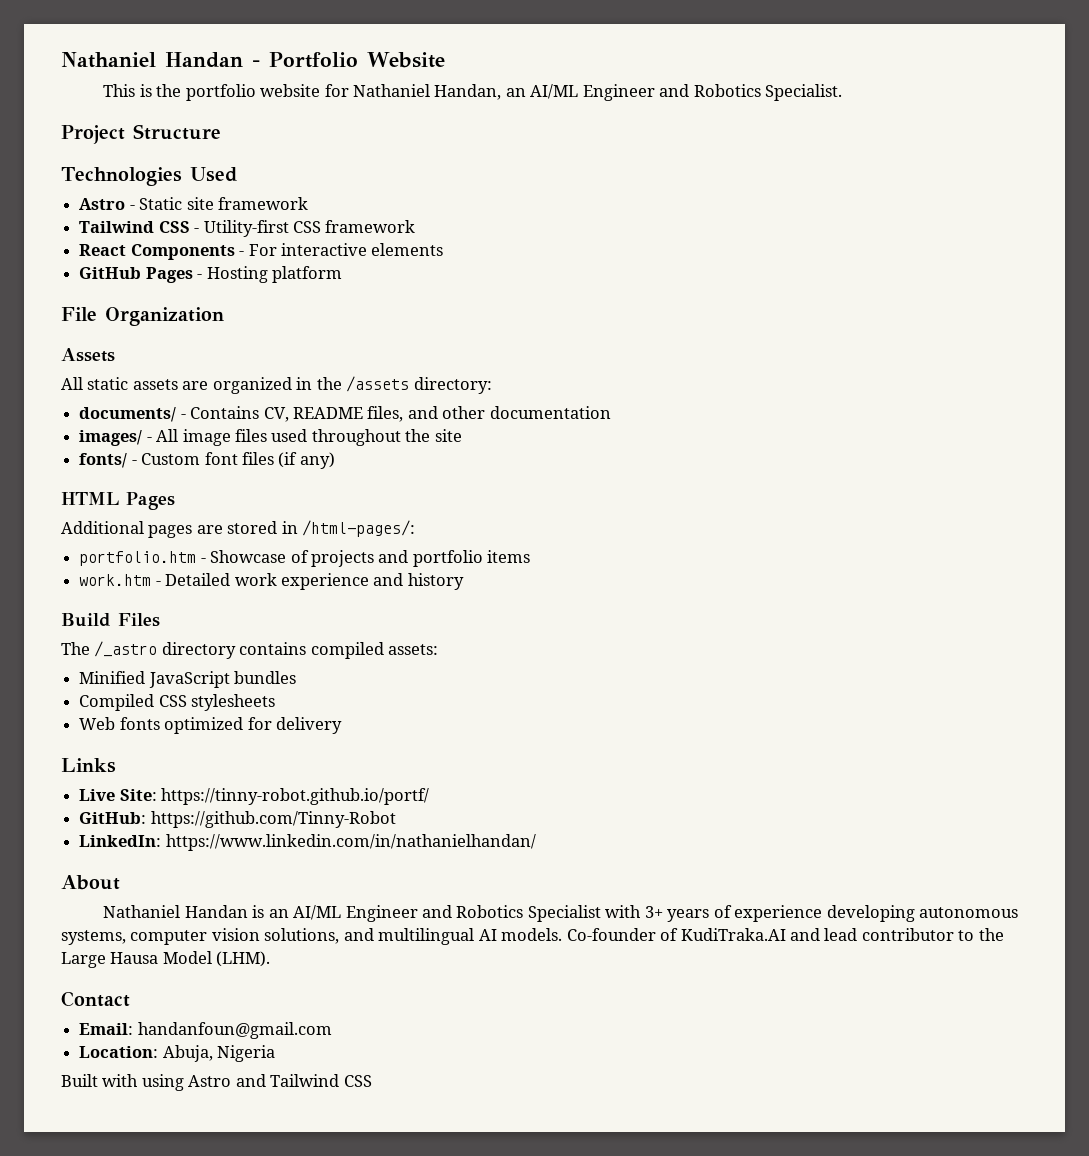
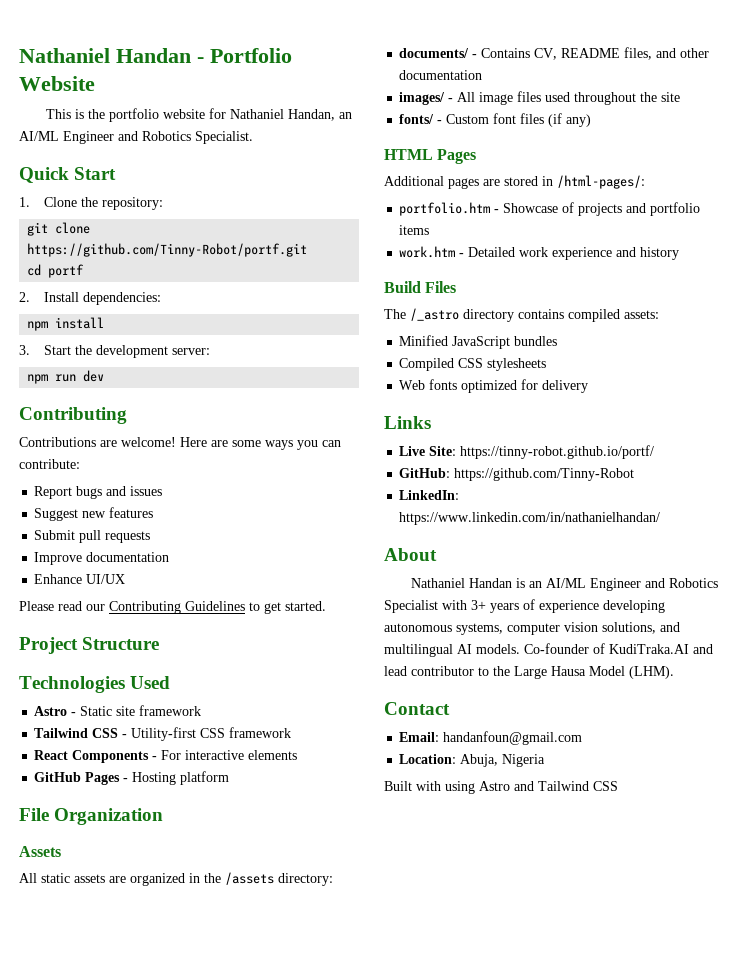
(843, 92) none -> [19,167,117,183] [19,197,163,210] [27,222,91,236] [27,243,308,257] [27,264,85,278] [19,292,161,305] [27,317,105,331] [19,345,210,358] [27,370,105,384] [19,407,127,424] [19,437,341,450] [19,459,80,469] [34,486,163,499] [34,507,154,521] [34,530,151,543] [34,552,170,565] [34,574,126,584] [19,601,326,614] // Quick Start // 1. Clone the repository: // git clone https://github.com/Tinny-Robot/portf.git // cd portf // 2. Install dependencies: // npm install // 3. Start the development server: // npm run dev // Contributing // Contributions are welcome! Here are some ways you can contribute: // Report bugs and issues // Suggest new features // Submit pull requests // Improve documentation // Enhance UI/UX // Please read our Contributing Guidelines to get started.

